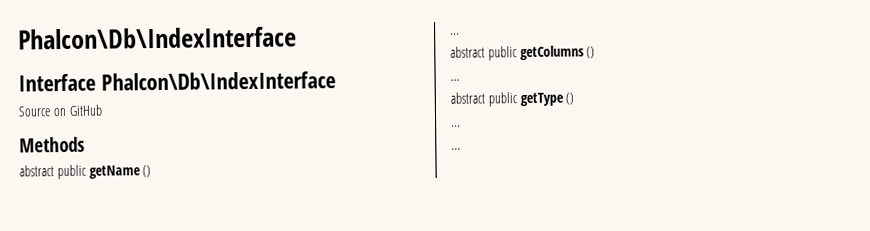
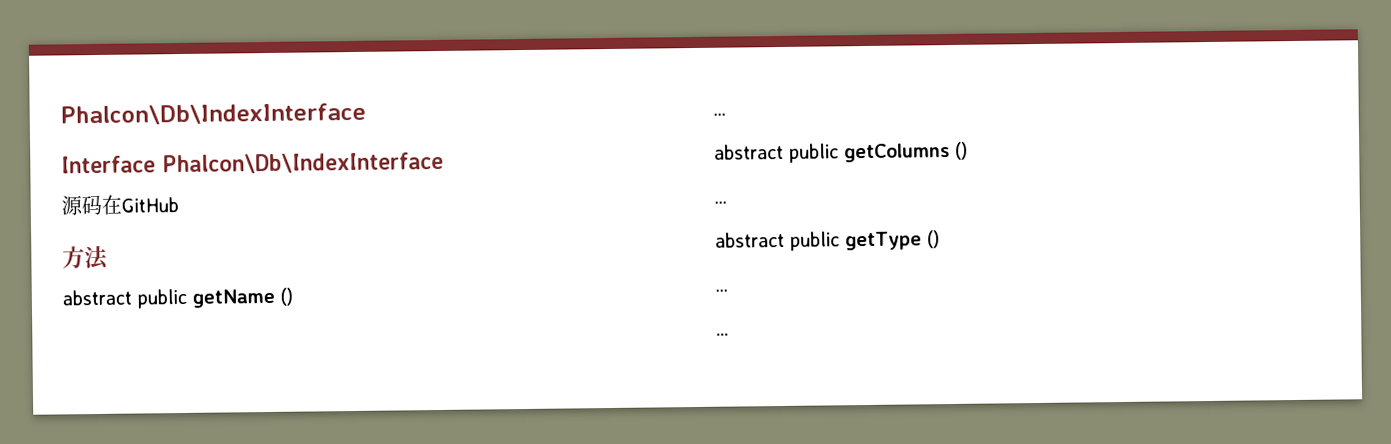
[18,106,66,117] Source on -> [61,194,122,216] 源码在
[19,136,85,153] Methods -> [62,245,109,271] 方法

